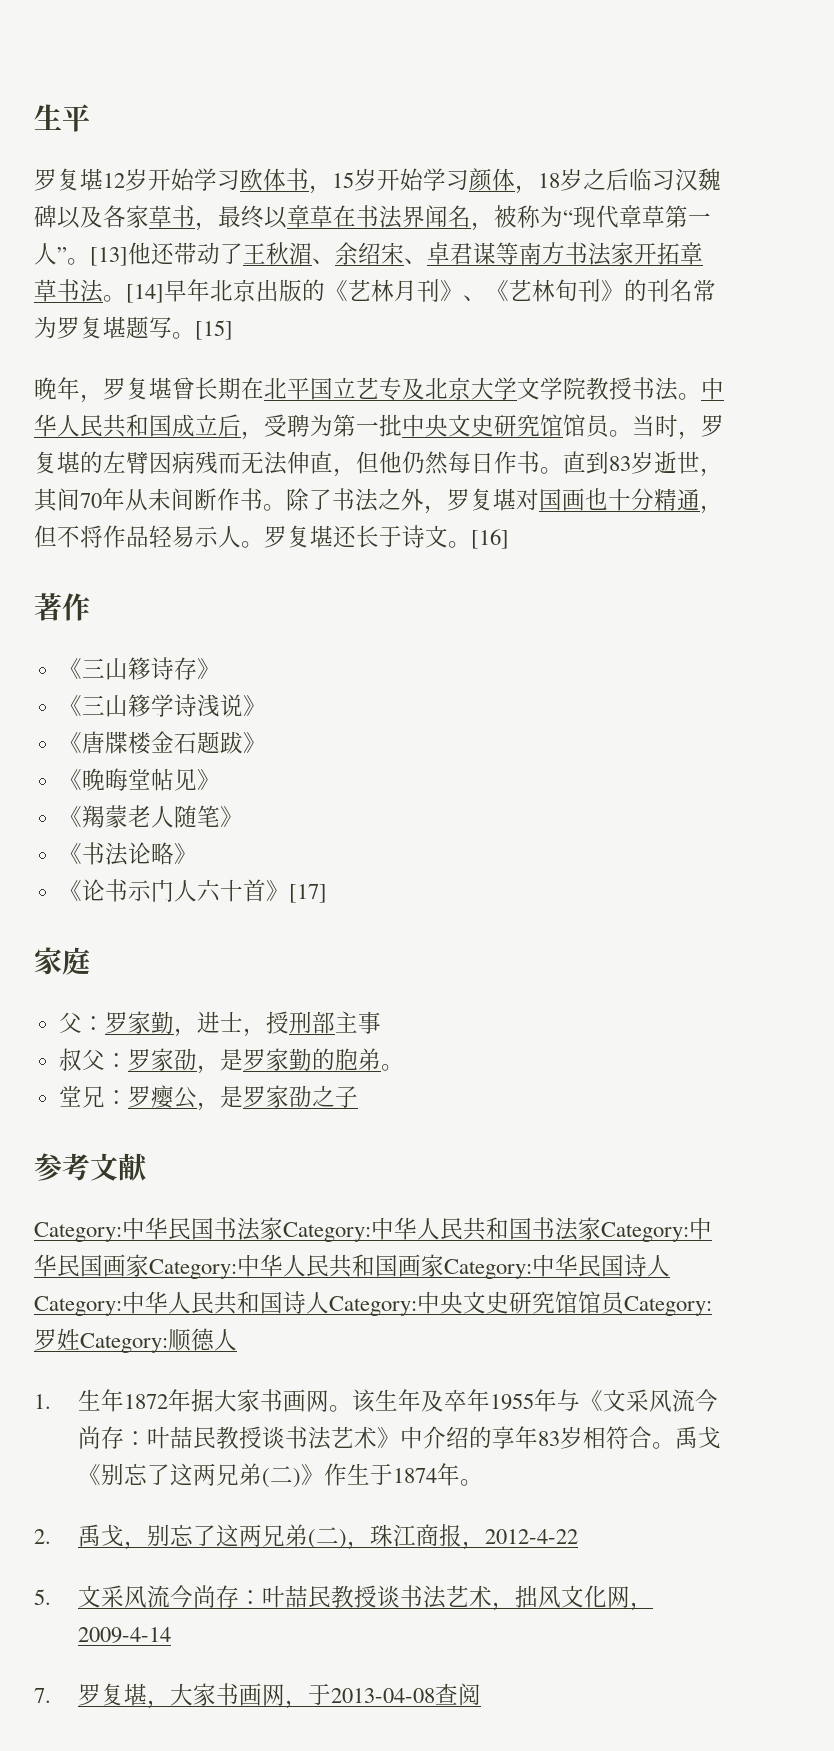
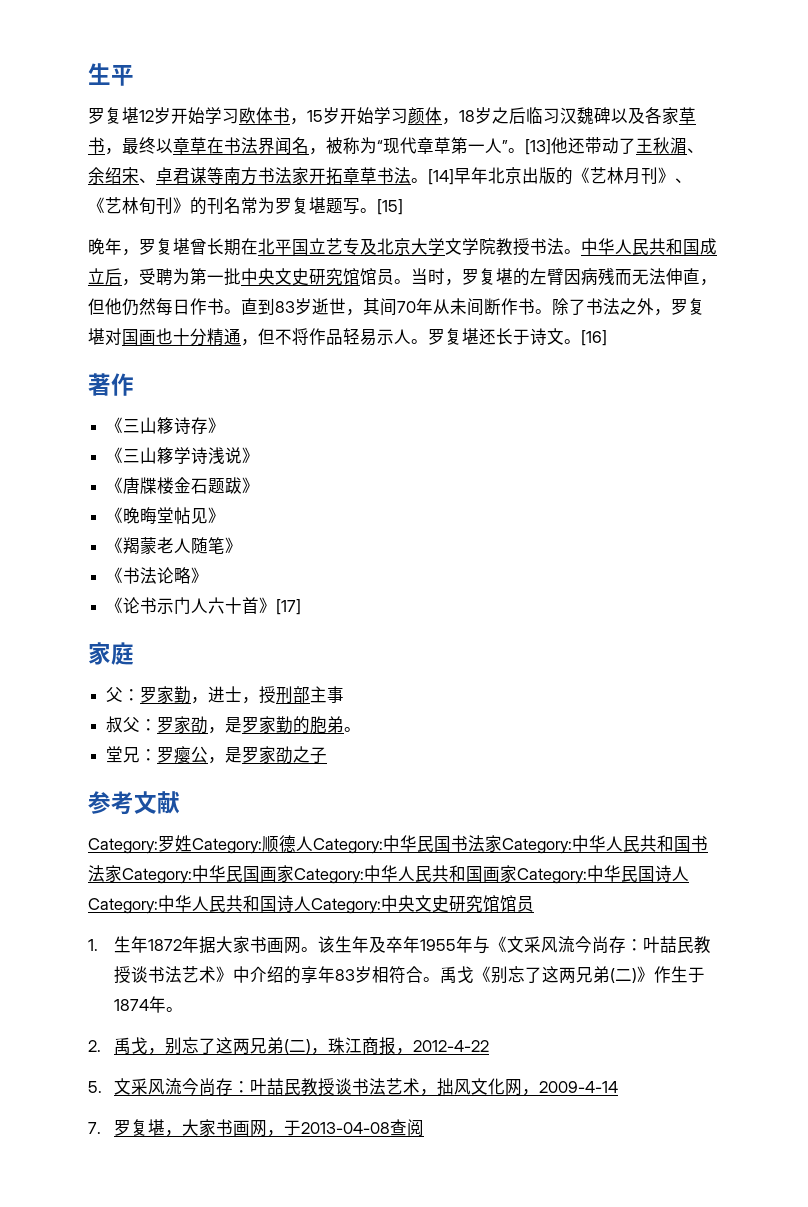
(122, 1232) none -> [158,835,383,854] 罗姓Category:顺德人Category:
[624,1296,712,1316] [34,1328,237,1353] Category:罗姓Category:顺德人 -> (534, 904) none

